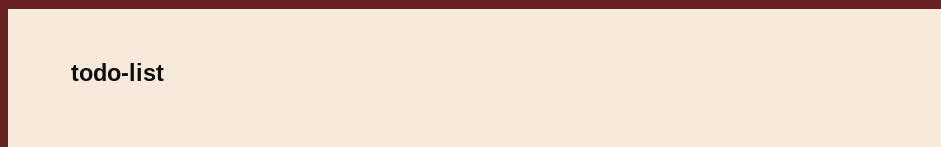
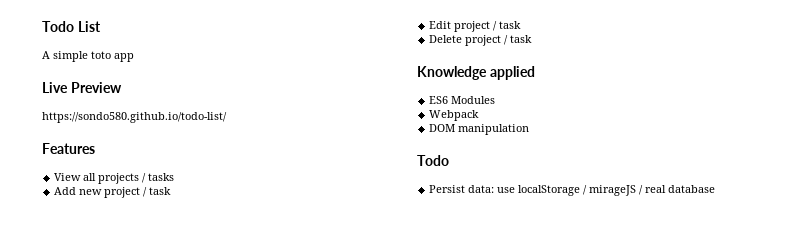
[71,63,164,81] todo-list -> [42,21,101,32] [42,51,134,62] [42,82,122,93] [42,112,227,123] [42,143,95,154] [54,173,175,184] [54,187,172,198] [429,21,522,32] [429,35,533,46] [417,66,535,80] [429,96,496,104] [429,110,480,121] [429,124,530,135] [417,155,449,166] [429,185,716,196] Todo List // A simple toto app // Live Preview // https://sondo580.github.io/todo-list/ // Features // View all projects / tasks // Add new project / task // Edit project / task // Delete project / task // Knowledge applied // ES6 Modules // Webpack // DOM manipulation // Todo // Persist data: use localStorage / mirageJS / real database

